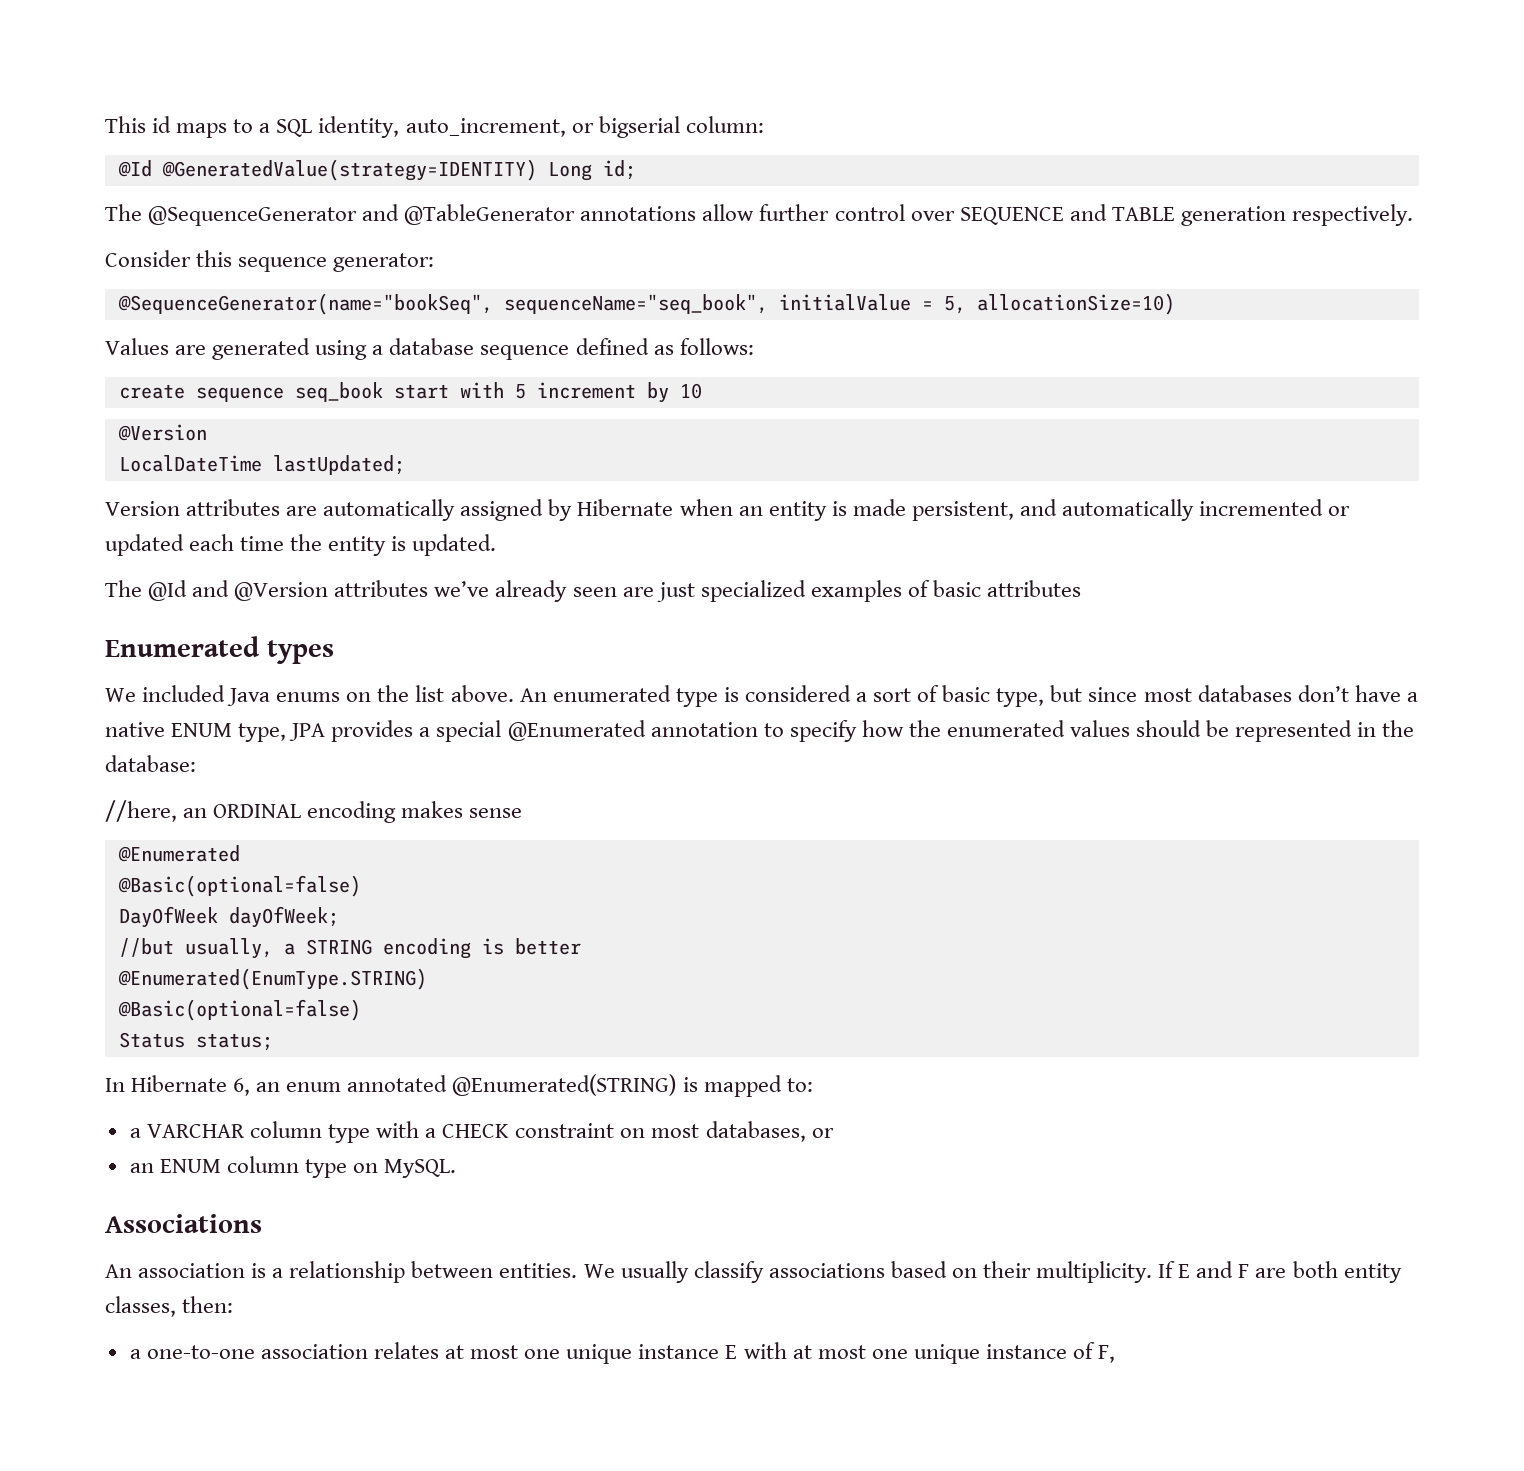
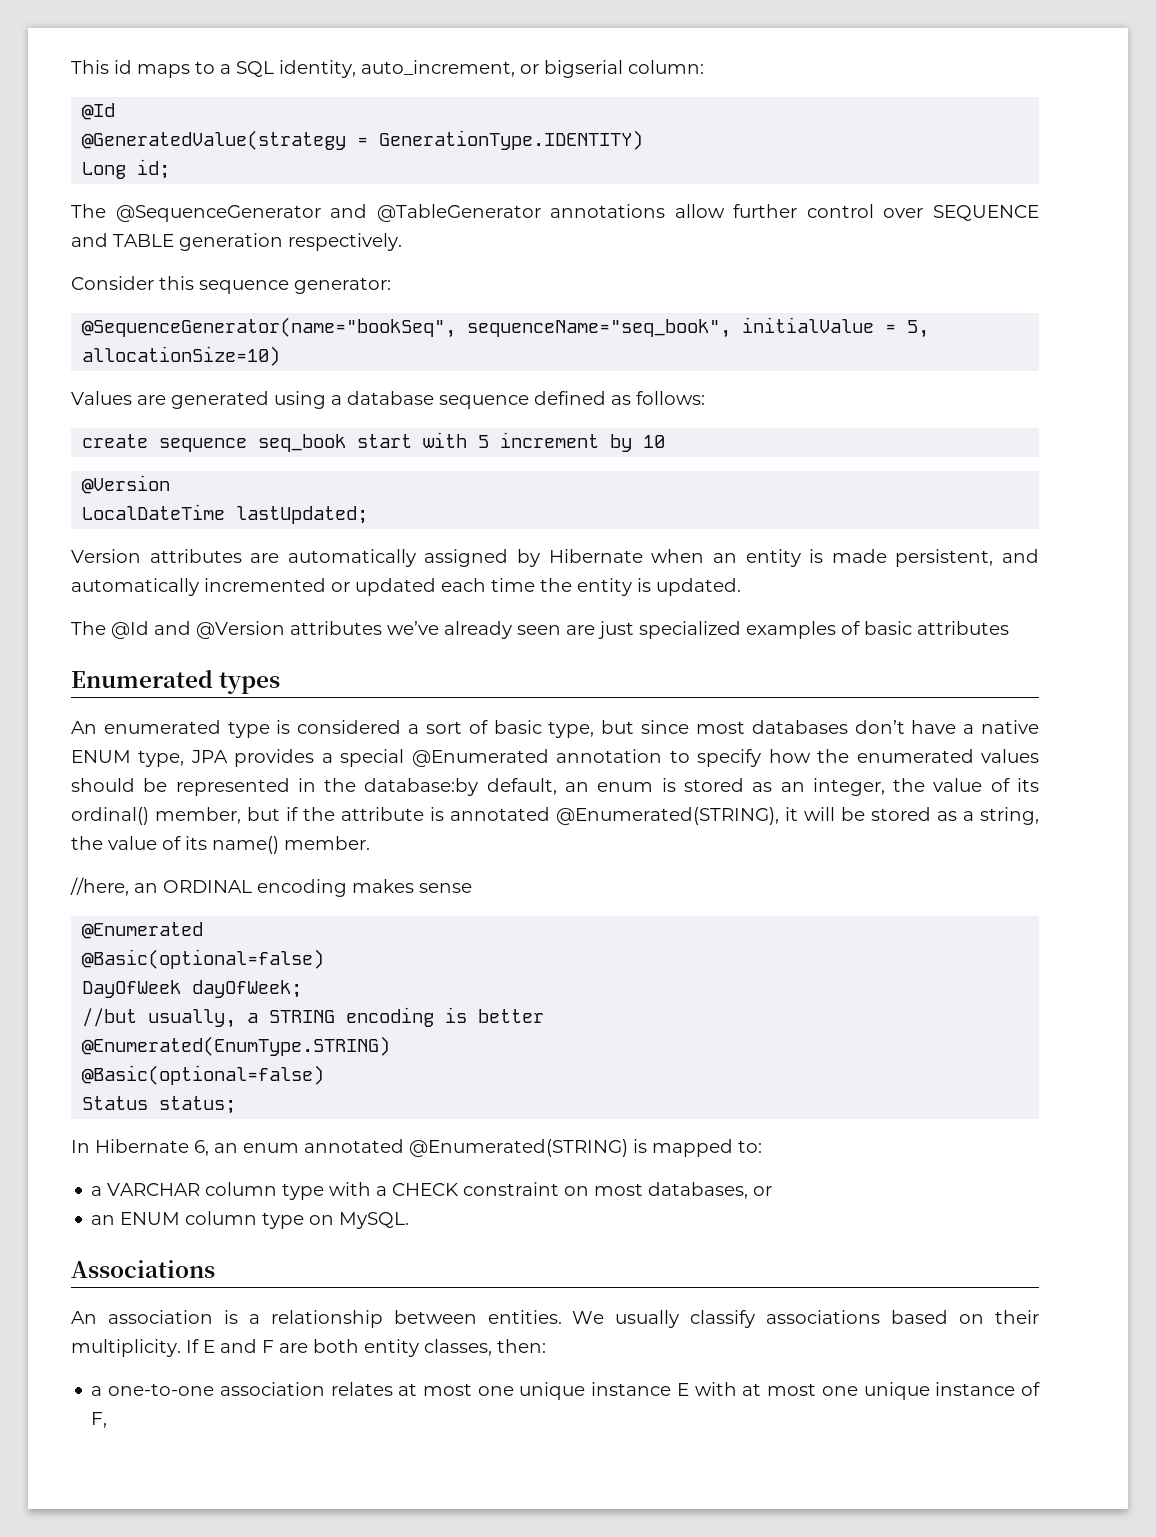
[161,159,537,181] @GeneratedValue(strategy=IDENTITY) -> [82,130,644,150] // @GeneratedValue(strategy = GenerationType.IDENTITY) //
[105,685,514,706] We included Java enums on the list above. -> (281, 683) none
[105,755,196,772] database: -> [364,778,1039,796] [71,807,1039,825] [71,836,370,854] database:by default, an enum is stored as an integer, the value of its ordinal() member, but if the attribute is annotated @Enumerated(STRING), it will be stored as a string, the value of its name() member.

